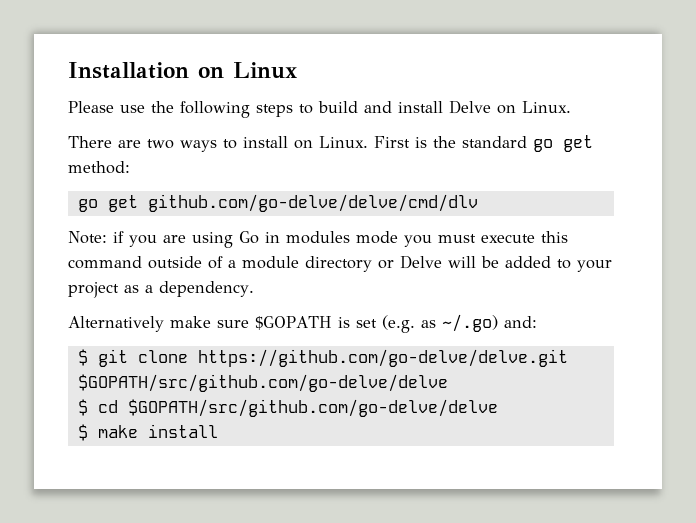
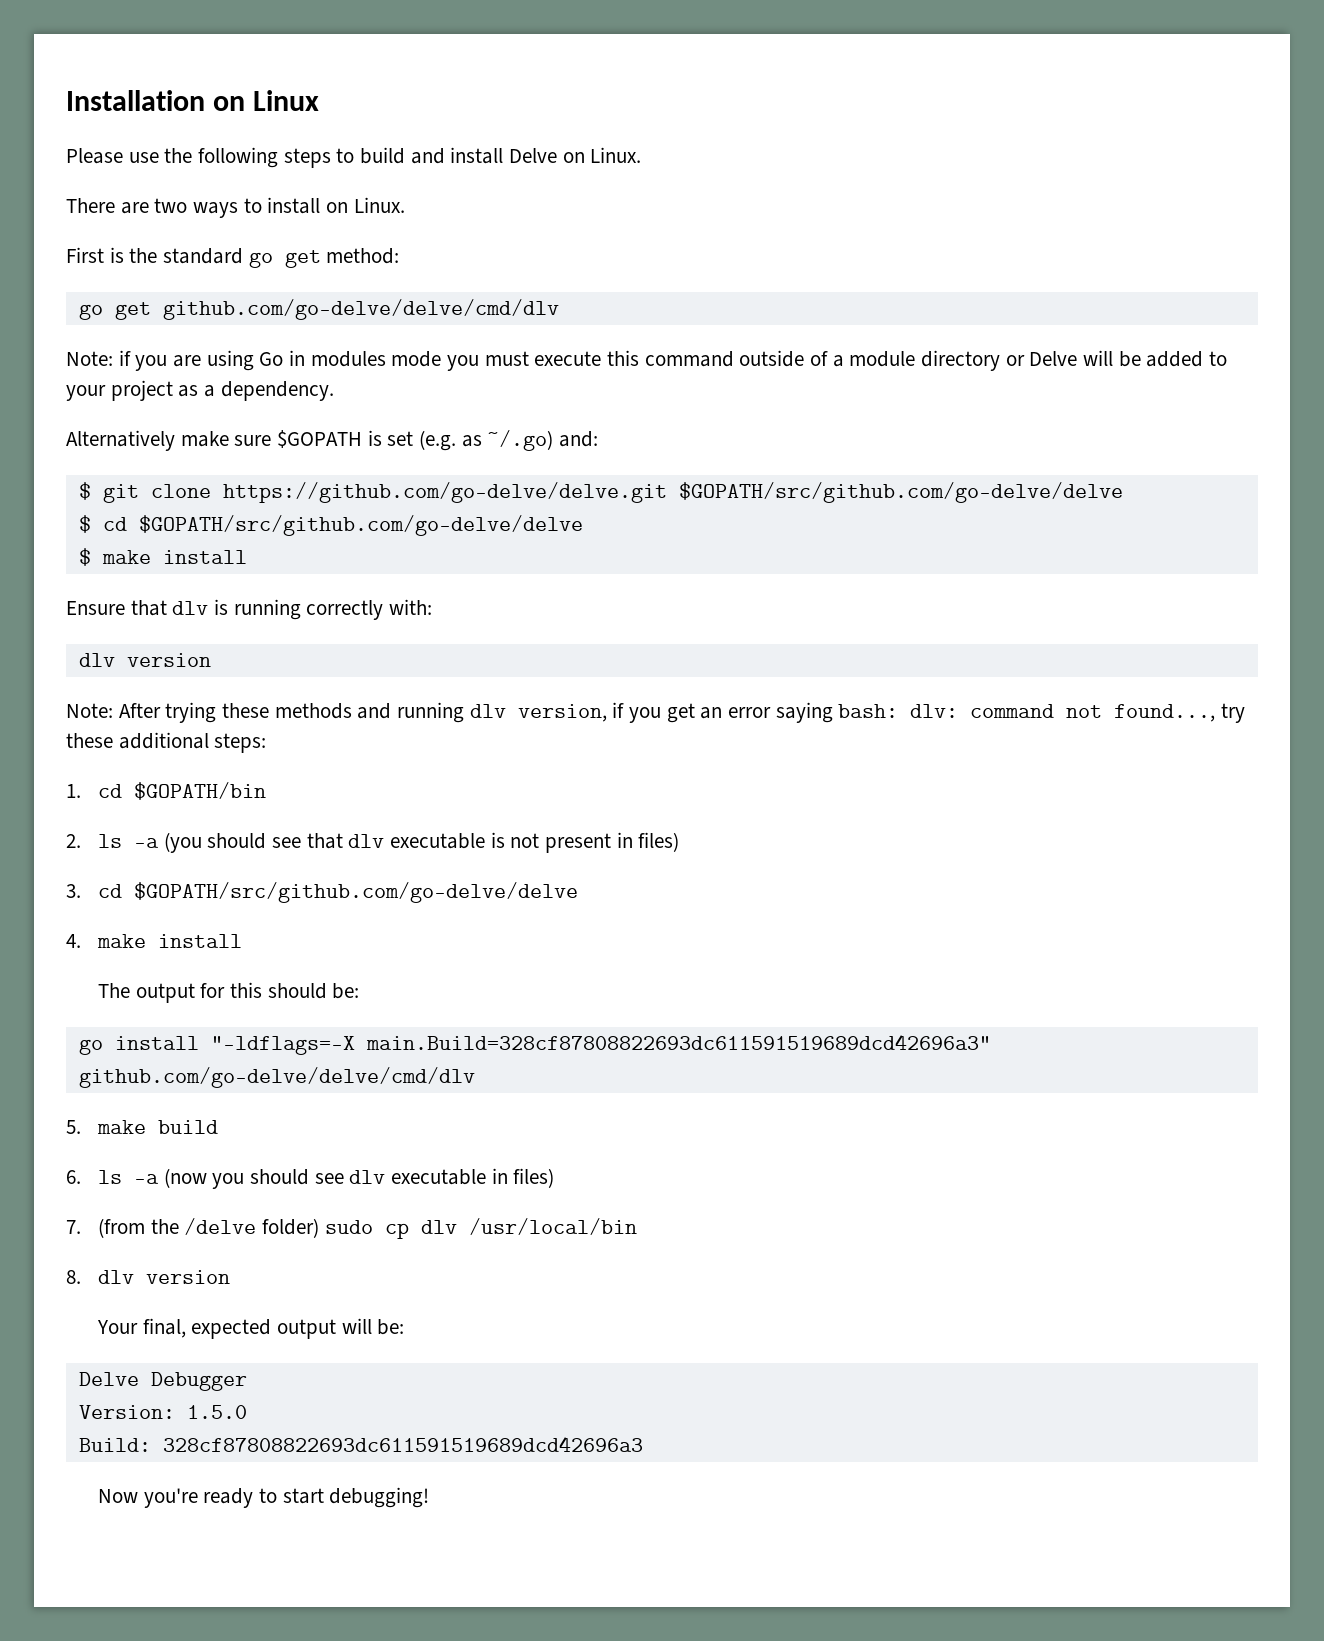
(368, 142) none -> (405, 205) //
(218, 431) none -> [66,599,433,620] [78,653,211,667] [66,702,1246,723] [66,732,267,753] [66,782,266,800] [66,832,680,853] [66,882,578,903] [66,934,242,948] [97,982,360,1003] [78,1034,991,1055] [78,1067,475,1088] [66,1120,218,1134] [66,1168,555,1189] [66,1218,637,1239] [66,1270,230,1284] [96,1318,405,1339] [78,1372,247,1391] [78,1405,247,1419] [78,1436,643,1452] [97,1487,430,1508] // Ensure that dlv is running correctly with: // dlv version // Note: After trying these methods and running dlv version, if you get an error saying bash: dlv: command not found..., try these additional steps: // 1. cd $GOPATH/bin // 2. ls -a (you should see that dlv executable is not present in files) // 3. cd $GOPATH/src/github.com/go-delve/delve // 4. make install // The output for this should be: // go install "-ldflags=-X main.Build=328cf87808822693dc611591519689dcd42696a3" github.com/go-delve/delve/cmd/dlv // 5. make build // 6. ls -a (now you should see dlv executable in files) // 7. (from the /delve folder) sudo cp dlv /usr/local/bin // 8. dlv version // Your final, expected output will be: // Delve Debugger // Version: 1.5.0 // Build: 328cf87808822693dc611591519689dcd42696a3 // Now you're ready to start debugging!

